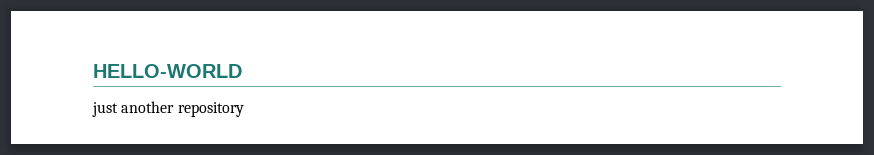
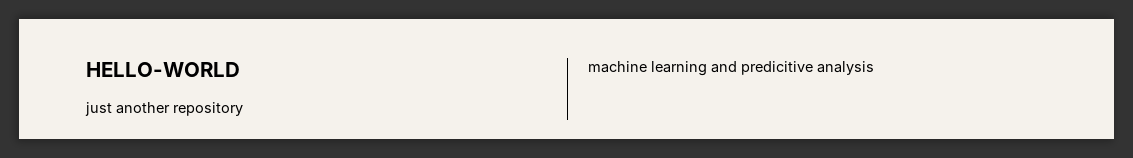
(244, 109) none -> [588,61,874,76] // machine learning and predicitive analysis

